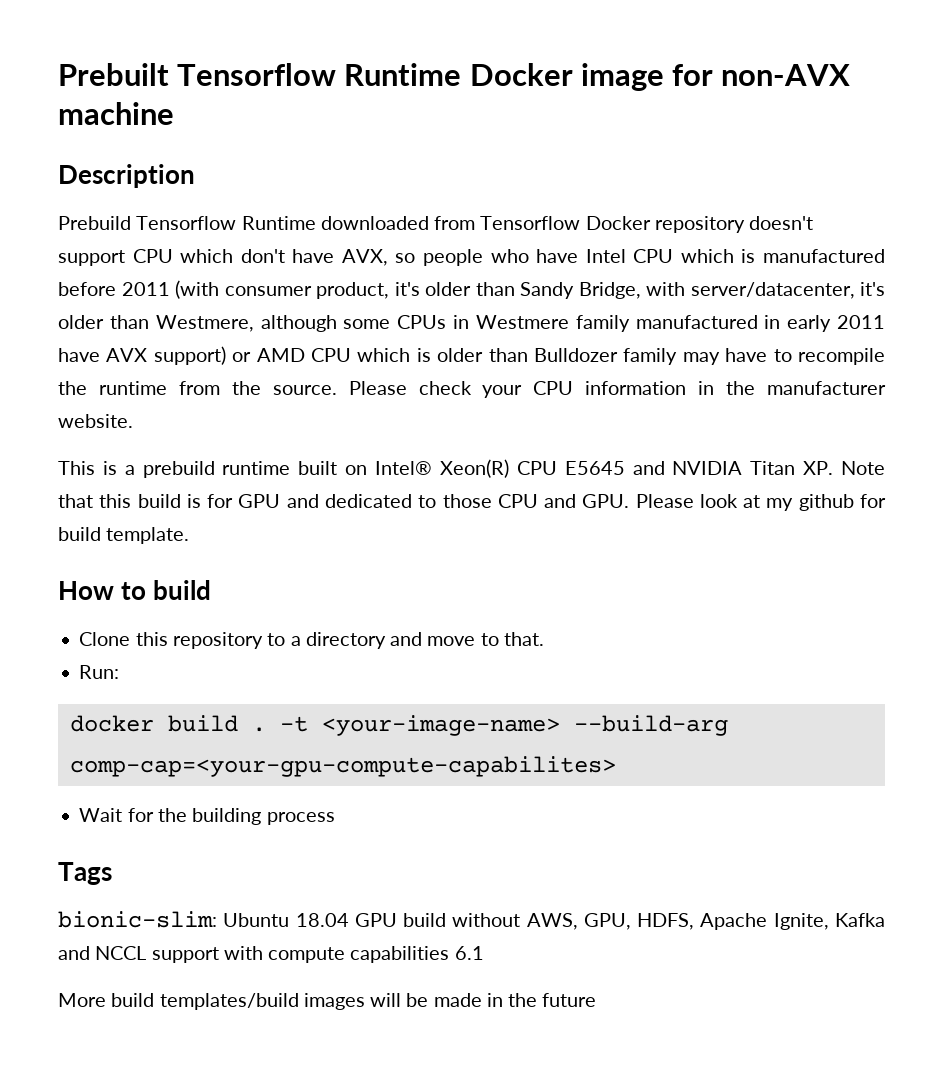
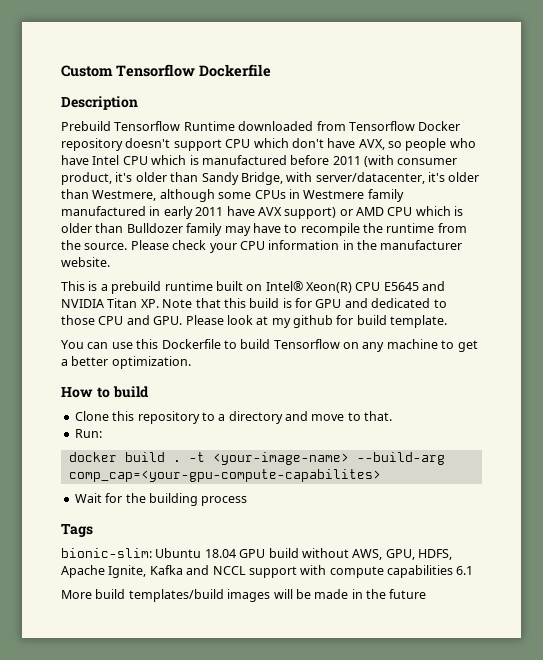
[58,63,851,91] [58,102,174,125] Prebuilt Tensorflow Runtime Docker image for non-AVX machine -> [61,64,271,77] Custom Tensorflow Dockerfile
(190, 535) none -> [61,339,478,352] [61,356,191,369] // You can use this Dockerfile to build Tensorflow on any machine to get a better optimization.
[69,756,616,777] comp-cap=<your-gpu-compute-capabilites> -> [68,469,381,482] comp_cap=<your-gpu-compute-capabilites>

